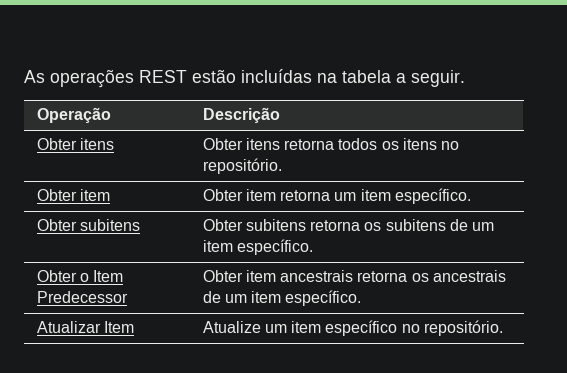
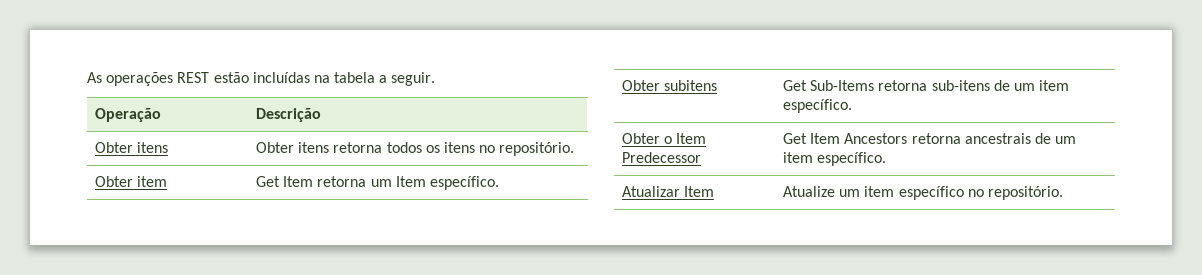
[202,189,276,201] Obter item -> [256,176,314,187] Get Item
[360,189,391,201] item -> [395,176,426,187] Item
[202,219,446,231] Obter subitens retorna os subitens -> [783,80,990,91] Get Sub-Items retorna sub-itens
[202,270,429,282] Obter item ancestrais retorna os -> [783,133,961,144] Get Item Ancestors retorna

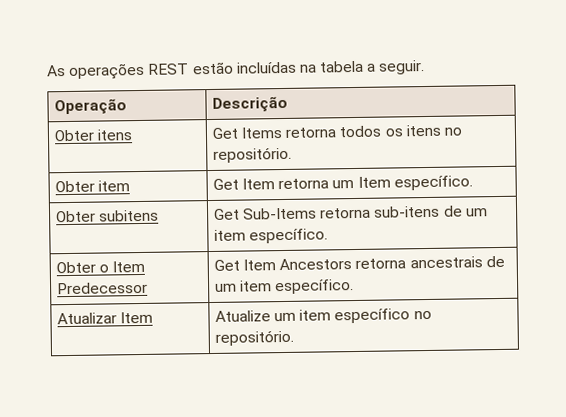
[256,142,330,153] Obter itens -> [211,127,283,139] Get Items

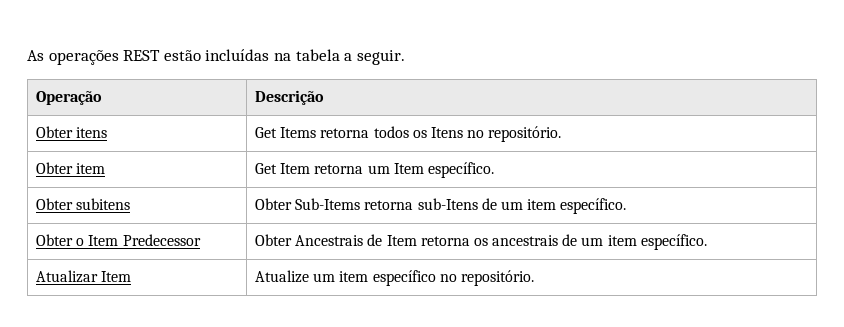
[405,124,442,137] itens -> [430,127,463,138] Itens
[212,208,240,220] Get -> [254,198,292,210] Obter
[373,205,441,218] sub-itens -> [417,198,478,210] sub-Itens
[213,258,407,271] Get Item Ancestors retorna -> [254,234,488,246] Obter Ancestrais de Item retorna os

